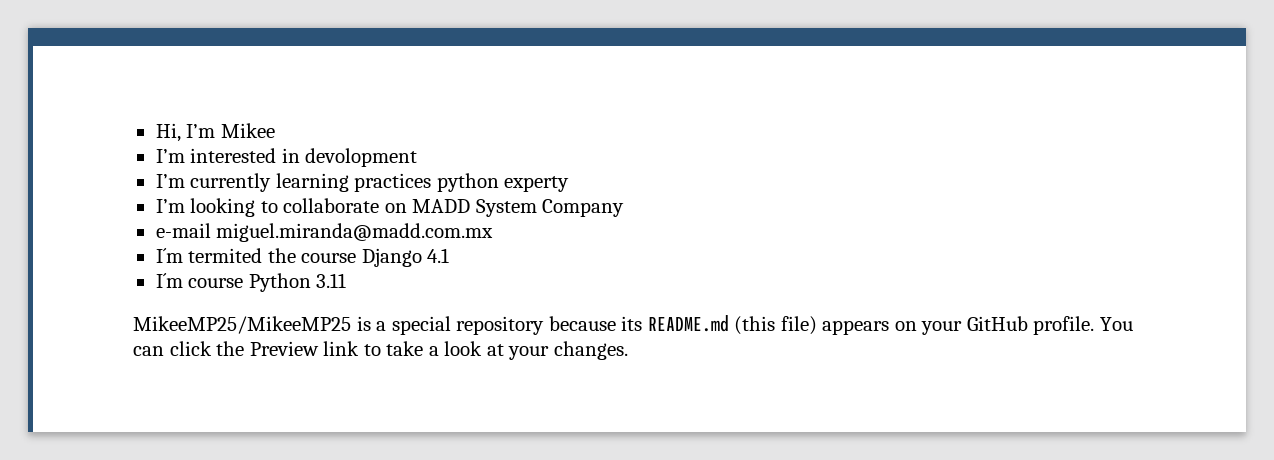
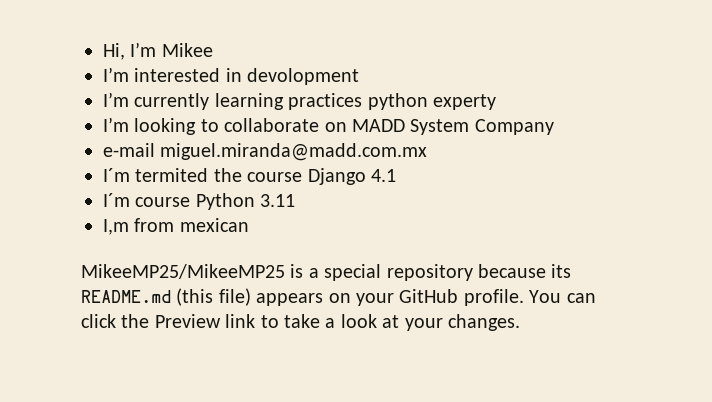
(347, 280) none -> [103,218,249,235] // I,m from mexican

